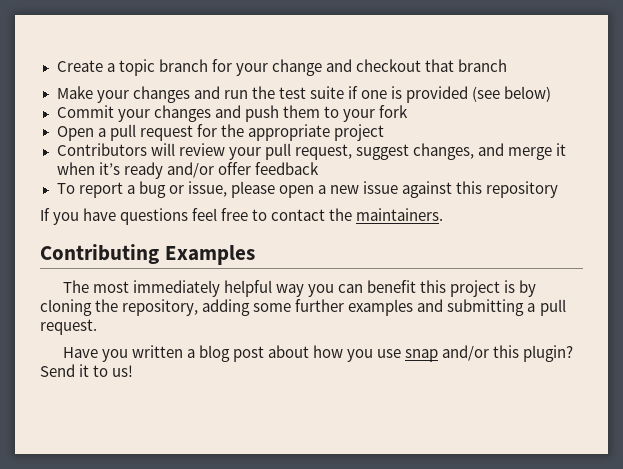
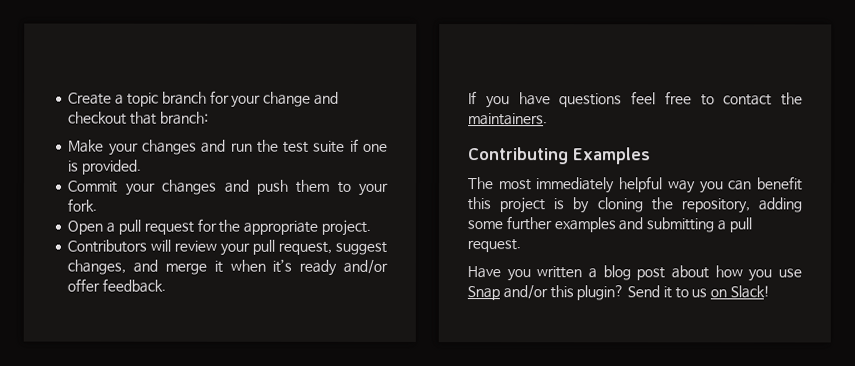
[458,59,508,72] branch -> [159,111,209,125] branch:
[406,86,552,103] provided (see below) -> [82,159,143,175] provided.
[378,105,408,118] fork -> [67,198,98,212] fork.
[333,124,384,141] project -> [320,219,371,236] project.
[254,162,319,175] [56,181,559,198] feedback // To report a bug or issue, please open a new issue against this repository -> [102,278,167,293] feedback.
[405,349,439,362] snap -> [467,286,500,301] Snap
[112,365,134,377] us! -> [691,285,771,299] us on Slack!

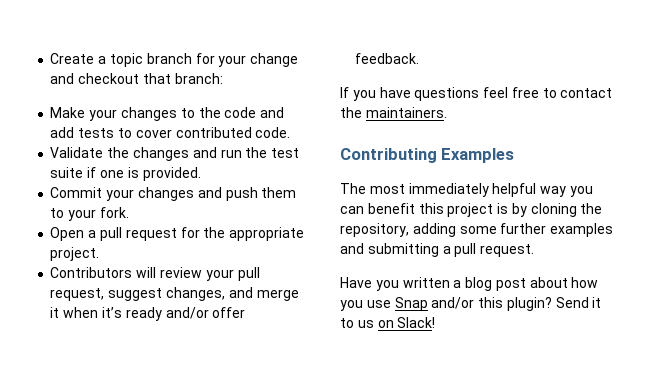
(197, 147) none -> [180,107,285,118] [50,127,291,138] [50,147,189,161] to the code and add tests to cover contributed code. // Validate the changes

